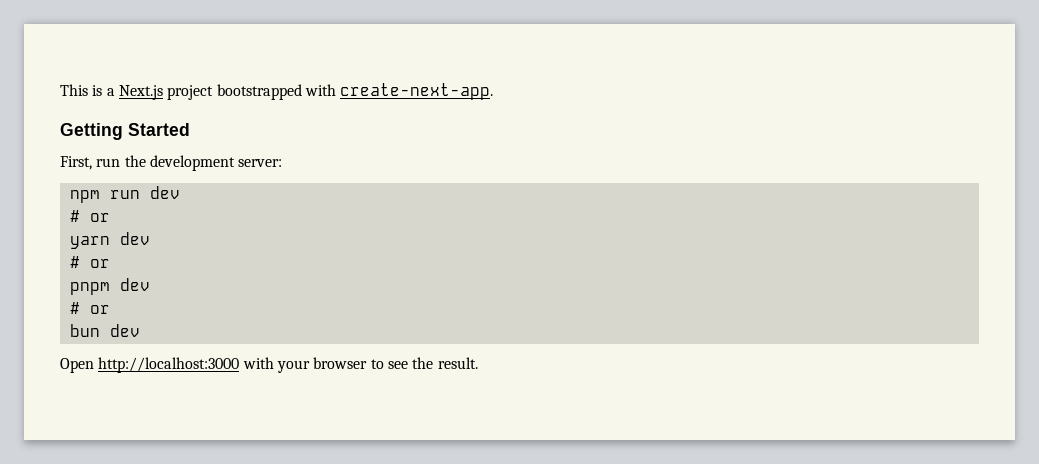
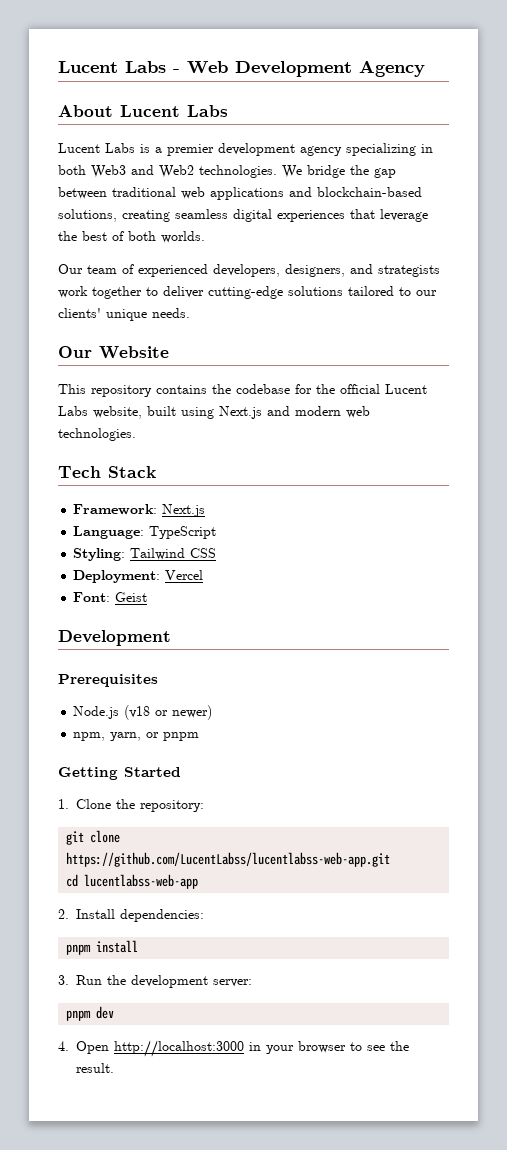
[60,83,494,100] [60,123,190,140] [60,155,283,171] [69,186,180,203] [69,210,110,222] [69,232,150,249] [69,256,110,268] [69,278,150,295] [69,302,110,314] [69,324,140,337] This is a Next.js project bootstrapped with create-next-app. // Getting Started // First, run the development server: // npm run dev // # or // yarn dev // # or // pnpm dev // # or // bun dev // -> [58,60,425,77] [58,105,228,117] [58,143,433,156] [58,165,396,178] [58,187,422,200] [58,209,428,222] [58,231,205,243] [58,264,440,277] [58,286,437,299] [58,308,190,321] [58,346,169,359] [58,384,427,397] [58,406,370,419] [58,428,136,441] [58,466,156,478] [73,504,206,517] [73,526,217,539] [73,548,217,561] [73,570,204,583] [73,592,148,602] [58,630,171,646] [58,674,158,687] [73,705,213,720] [73,732,200,741] [58,767,181,780] [58,799,204,812] [66,830,121,845] [66,852,391,867] [66,874,199,889] [58,909,204,922] [66,940,139,955] [58,975,252,988] [66,1006,115,1021] [58,1041,69,1051] Lucent Labs - Web Development Agency // About Lucent Labs // Lucent Labs is a premier development agency specializing in both Web3 and Web2 technologies. We bridge the gap between traditional web applications and blockchain-based solutions, creating seamless digital experiences that leverage the best of both worlds. // Our team of experienced developers, designers, and strategists work together to deliver cutting-edge solutions tailored to our clients' unique needs. // Our Website // This repository contains the codebase for the official Lucent Labs website, built using Next.js and modern web technologies. // Tech Stack // Framework: Next.js // Language: TypeScript // Styling: Tailwind CSS // Deployment: Vercel // Font: Geist // Development // Prerequisites // Node.js (v18 or newer) // npm, yarn, or pnpm // Getting Started // 1. Clone the repository: // git clone https://github.com/LucentLabss/lucentlabss-web-app.git // cd lucentlabss-web-app // 2. Install dependencies: // pnpm install // 3. Run the development server: // pnpm dev // 4.
[242,357,274,369] with -> [249,1042,261,1051] in

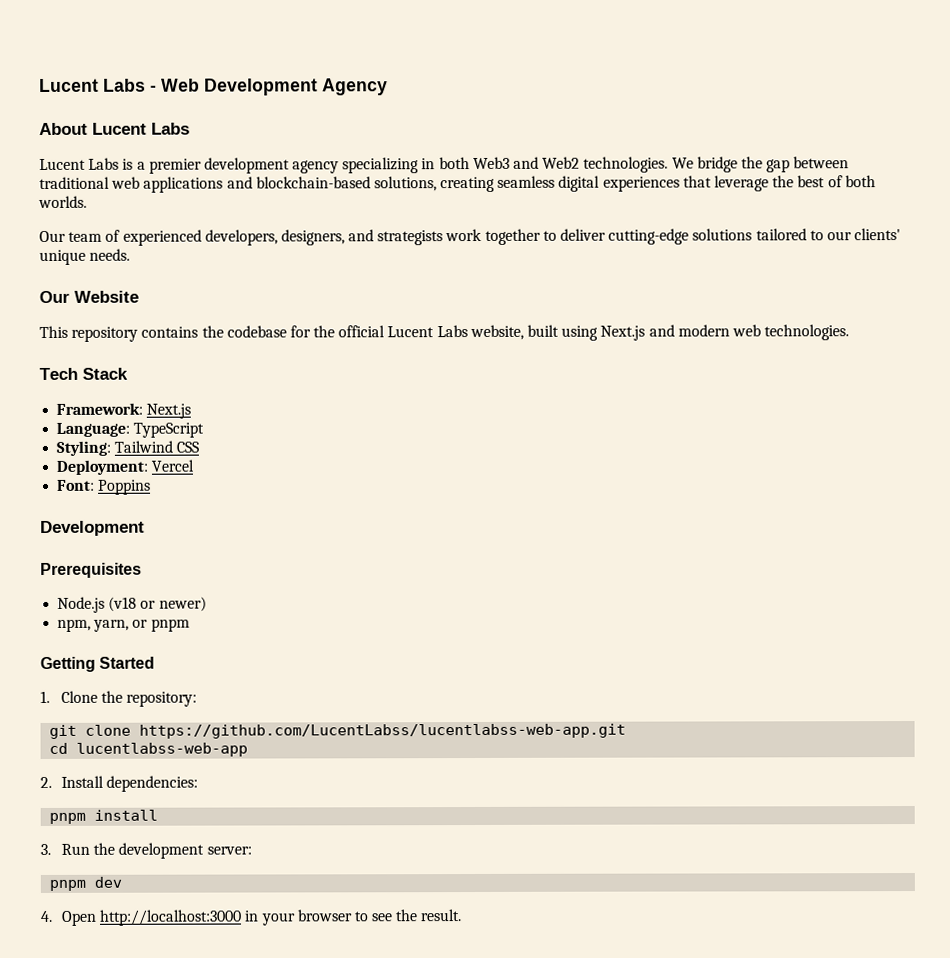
[115,592,148,602] Geist -> [98,479,152,495] Poppins

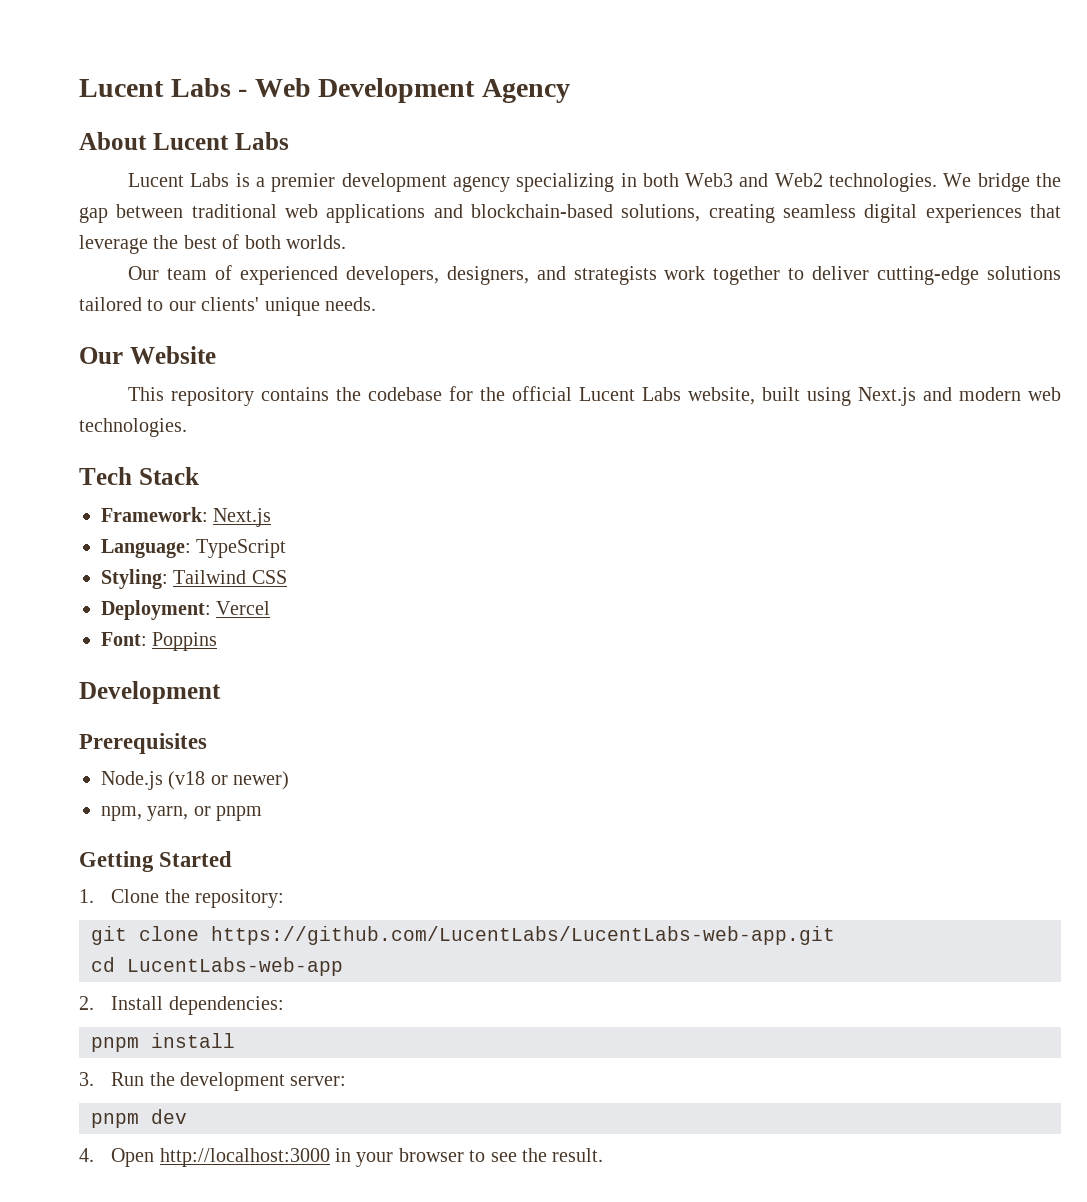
[139,723,627,739] https://github.com/LucentLabss/lucentlabss-web-app.git -> [211,926,835,945] https://github.com/LucentLabs/LucentLabs-web-app.git
[76,742,249,757] lucentlabss-web-app -> [127,957,343,976] LucentLabs-web-app

